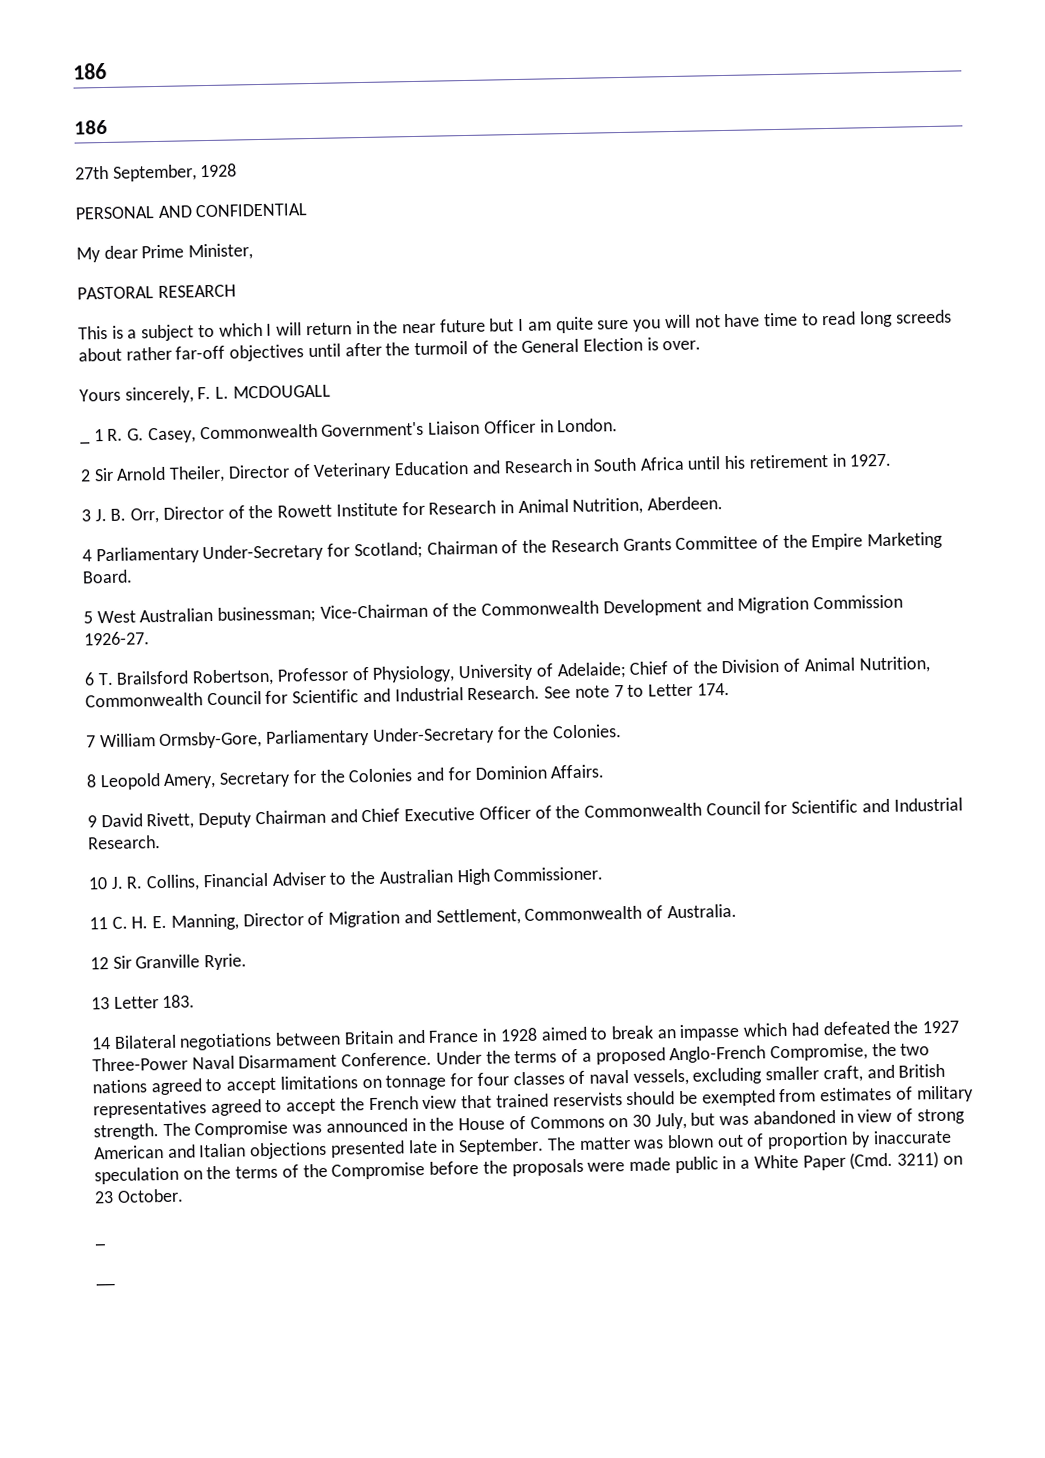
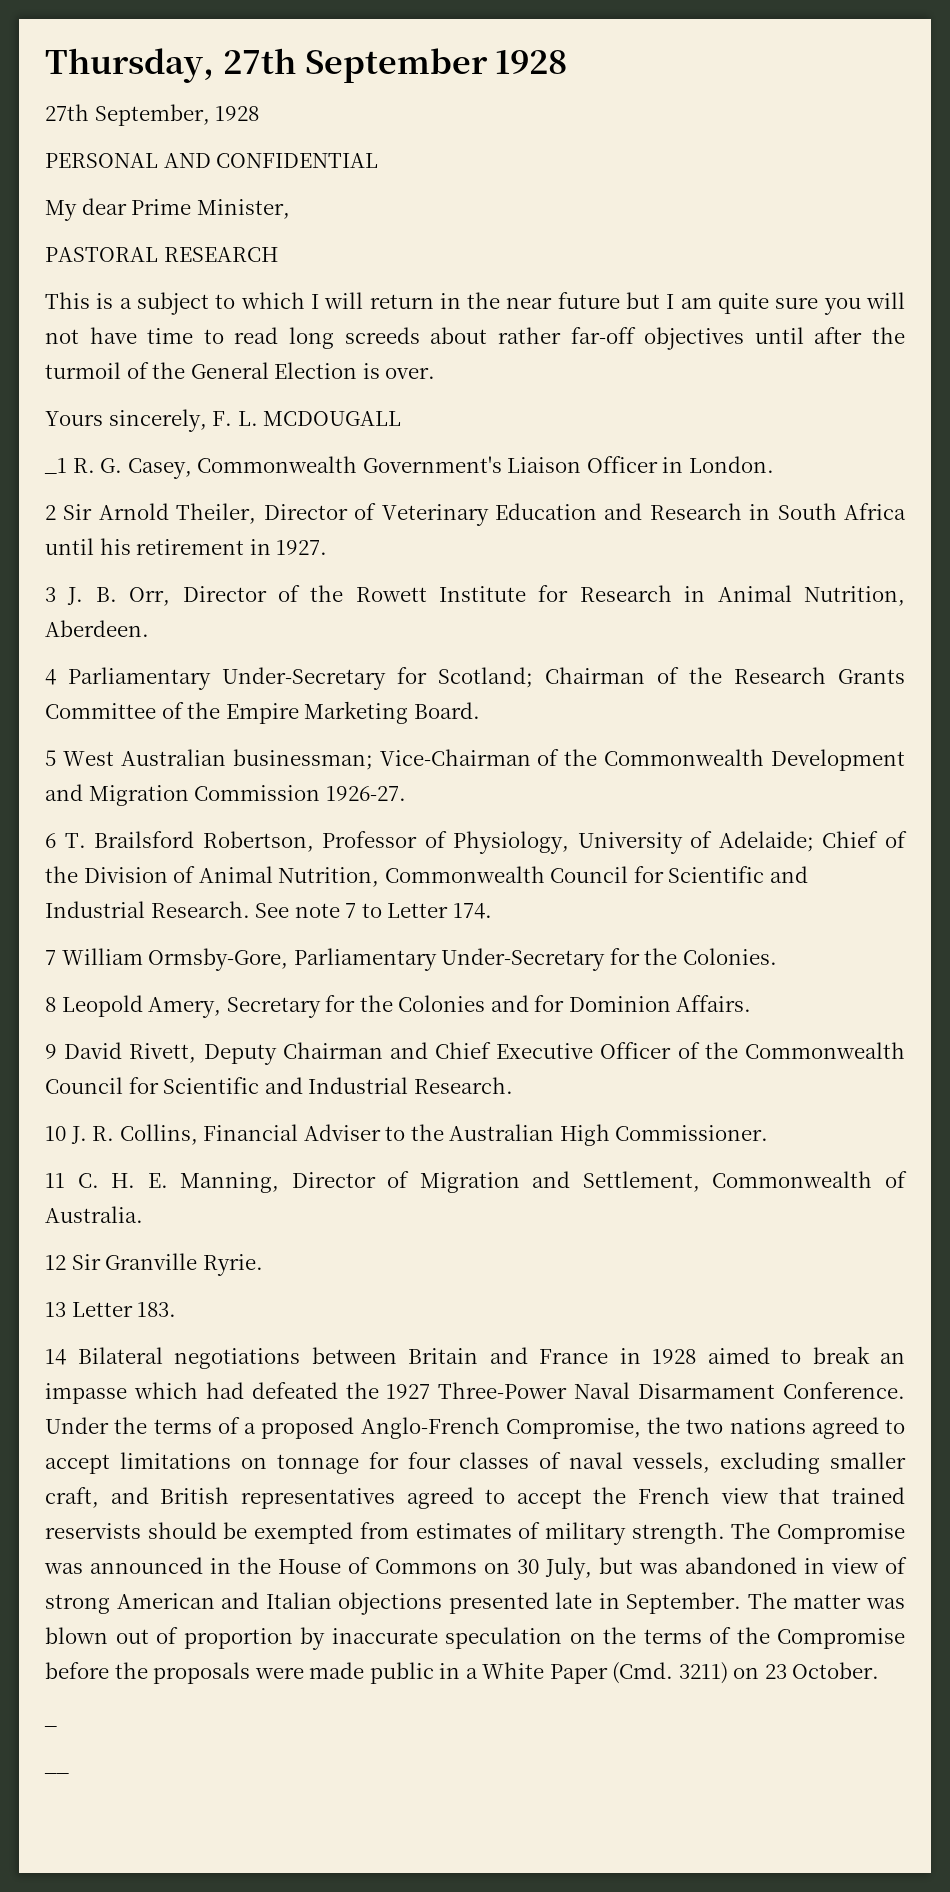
[73,62,107,80] [74,119,108,135] 186 // 186 -> [45,48,568,83] Thursday, 27th September 1928
[80,429,104,445] _ 1 -> [44,458,67,474] _1

